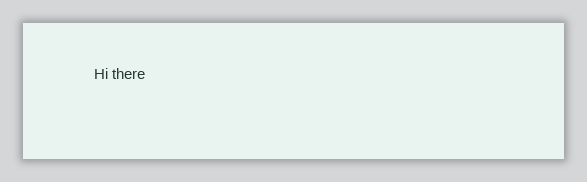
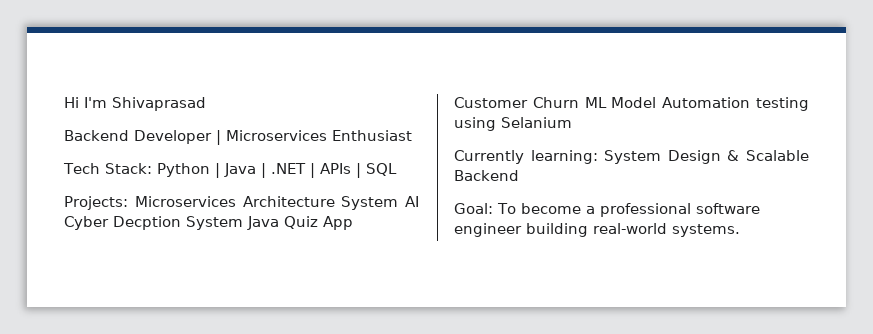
[112,68,146,79] there -> [84,97,206,111] [64,130,412,145] [63,163,397,178] [64,196,419,210] [64,216,353,230] [454,97,809,111] [454,117,572,131] [454,150,809,164] [454,170,519,181] [454,203,760,217] [454,223,740,237] I'm Shivaprasad // Backend Developer | Microservices Enthusiast // Tech Stack: Python | Java | .NET | APIs | SQL // Projects: Microservices Architecture System AI Cyber Decption System Java Quiz App Customer Churn ML Model Automation testing using Selanium // Currently learning: System Design & Scalable Backend // Goal: To become a professional software engineer building real-world systems.

